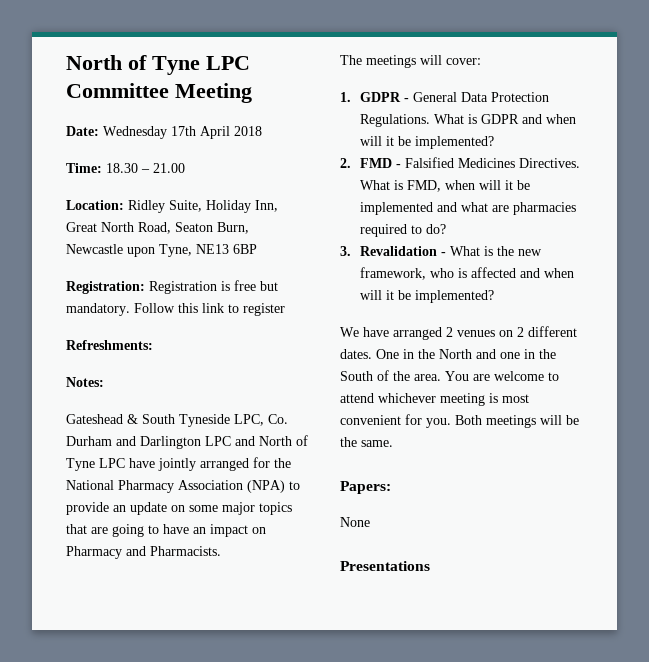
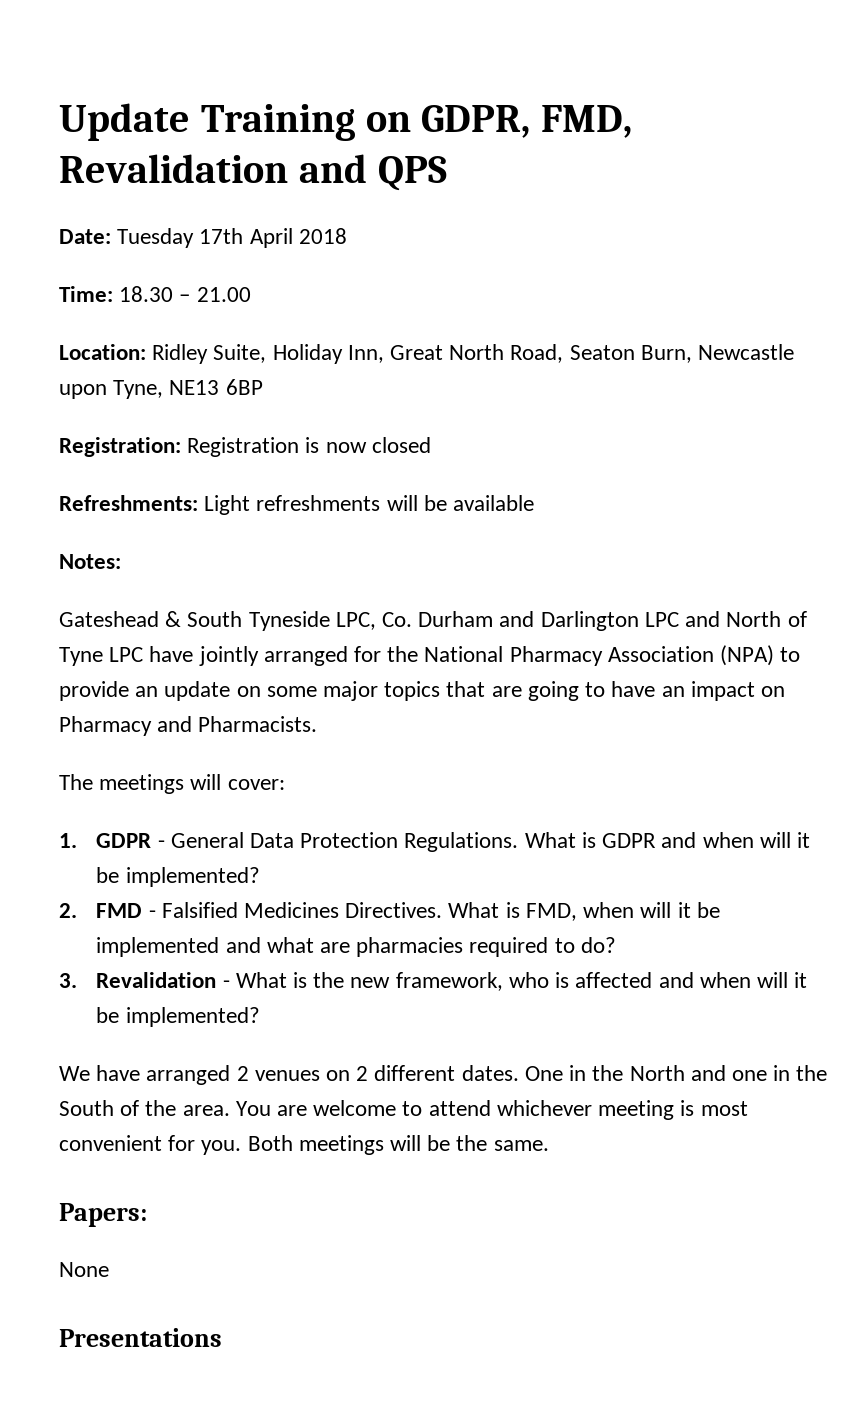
[66,55,250,75] [66,83,252,103] North of Tyne LPC Committee Meeting -> [59,103,633,141] [59,154,447,191] Update Training on GDPR, FMD, Revalidation and QPS
[103,126,167,139] Wednesday -> [117,228,195,248] Tuesday
[234,280,278,291] [66,303,285,316] [66,340,153,350] free but mandatory. Follow this link to register // Refreshments: -> [325,437,431,453] [59,495,535,515] now closed // Refreshments: Light refreshments will be available

